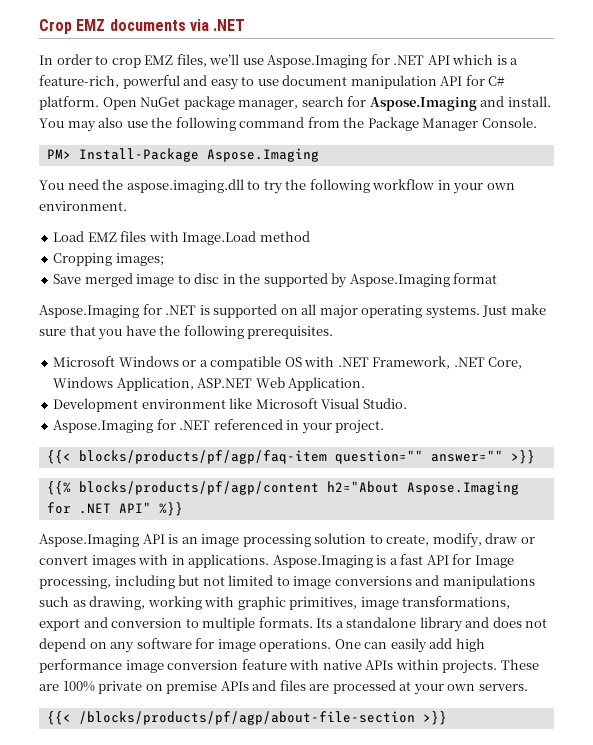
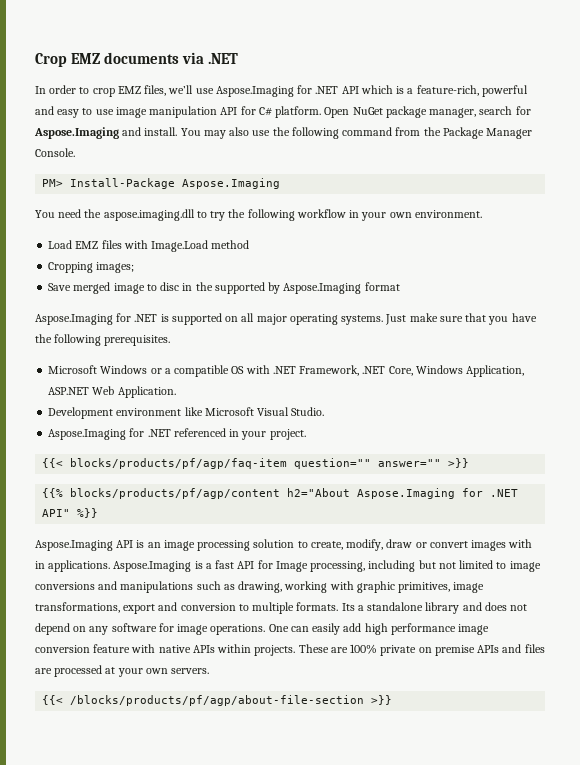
[282,75,348,86] document -> [115,107,147,118] image

